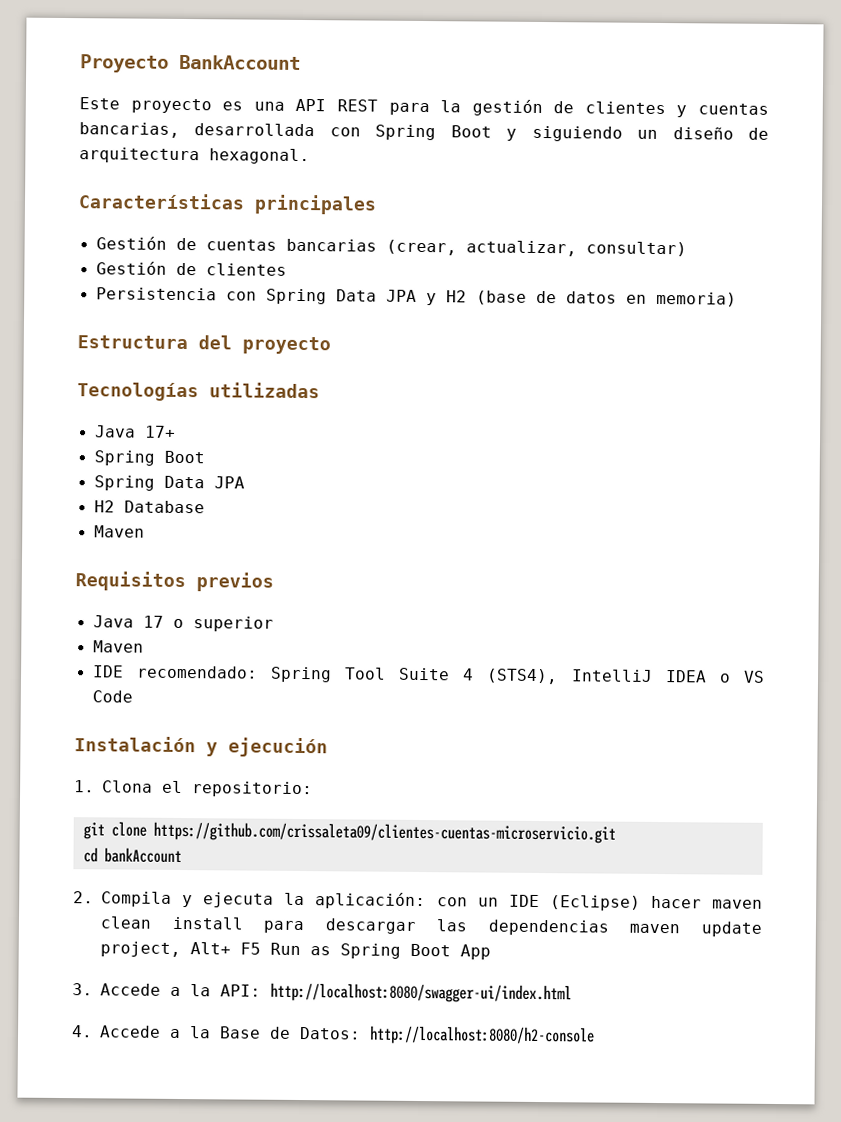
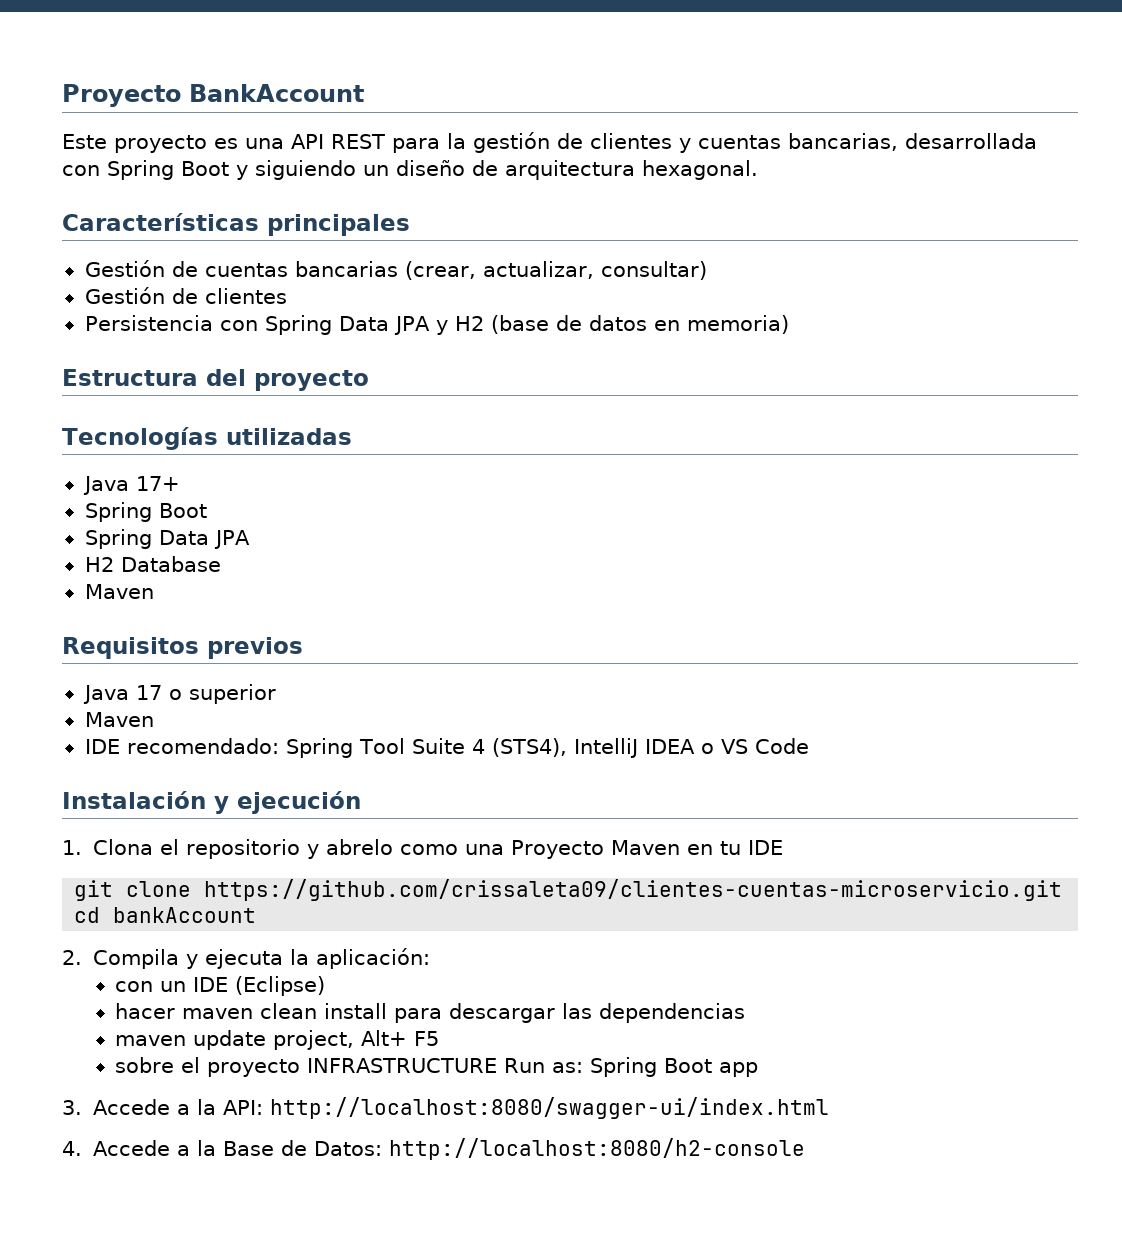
[192,781,313,798] repositorio: -> [185,839,783,859] repositorio y abrelo como una Proyecto Maven en tu IDE
(427, 901) none -> (430, 958) //
(641, 903) none -> (326, 986) //
(609, 927) none -> (746, 1013) //
[270,942,491,960] Run as Spring Boot App -> [115,1057,759,1077] // sobre el proyecto INFRASTRUCTURE Run as: Spring Boot app

